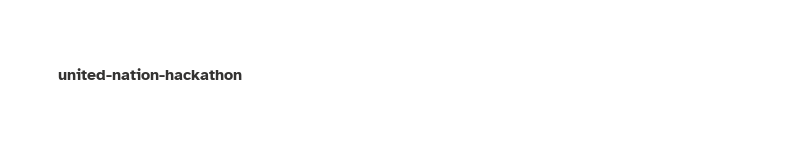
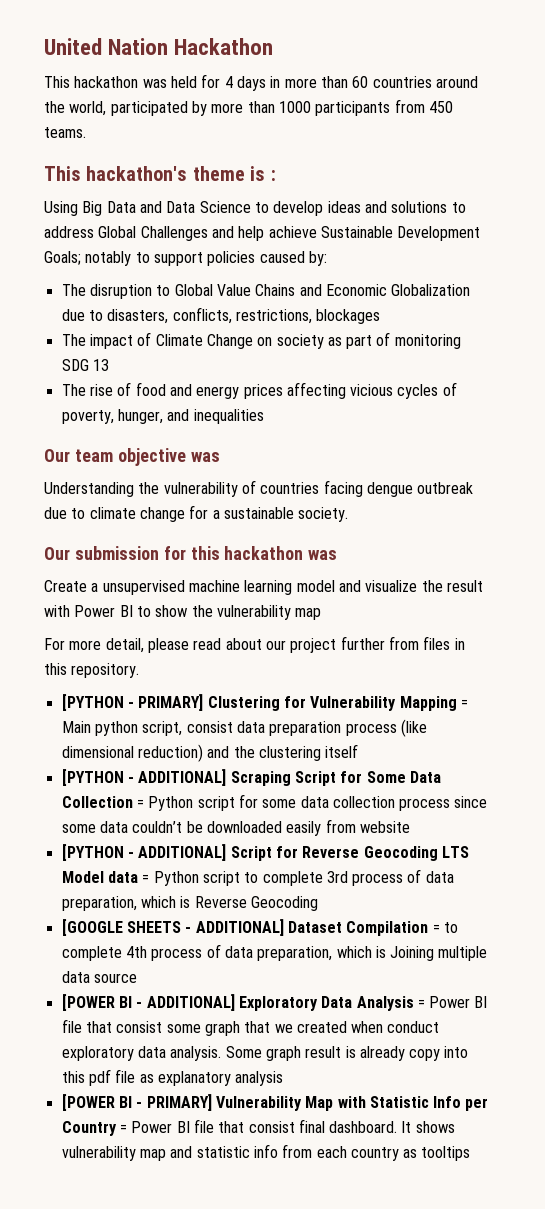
[58,68,242,80] united-nation-hackathon -> [44,38,274,55] [44,74,478,91] [44,99,453,116] [44,127,86,138] [44,166,276,181] [44,201,466,216] [44,226,481,241] [44,251,327,266] [61,284,471,299] [61,307,381,324] [61,332,461,349] [61,359,109,371] [61,382,457,399] [61,409,264,424] [44,448,220,466] [44,480,474,497] [44,505,349,522] [44,546,338,560] [44,580,483,595] [44,605,322,620] [44,636,465,653] [44,663,140,678] [61,694,468,711] [61,719,427,737] [61,744,359,762] [61,769,441,786] [61,794,488,811] [61,819,410,836] [61,844,469,861] [61,869,454,886] [61,896,318,911] [61,919,458,936] [61,944,488,961] [61,971,137,983] [61,994,488,1011] [61,1019,440,1036] [61,1046,469,1061] [61,1069,284,1086] [61,1094,489,1111] [61,1119,455,1136] [61,1144,471,1161] United Nation Hackathon // This hackathon was held for 4 days in more than 60 countries around the world, participated by more than 1000 participants from 450 teams. // This hackathon's theme is : // Using Big Data and Data Science to develop ideas and solutions to address Global Challenges and help achieve Sustainable Development Goals; notably to support policies caused by: // The disruption to Global Value Chains and Economic Globalization due to disasters, conflicts, restrictions, blockages // The impact of Climate Change on society as part of monitoring SDG 13 // The rise of food and energy prices affecting vicious cycles of poverty, hunger, and inequalities // Our team objective was // Understanding the vulnerability of countries facing dengue outbreak due to climate change for a sustainable society. // Our submission for this hackathon was // Create a unsupervised machine learning model and visualize the result with Power BI to show the vulnerability map // For more detail, please read about our project further from files in this repository. // [PYTHON - PRIMARY] Clustering for Vulnerability Mapping = Main python script, consist data preparation process (like dimensional reduction) and the clustering itself // [PYTHON - ADDITIONAL] Scraping Script for Some Data Collection = Python script for some data collection process since some data couldn’t be downloaded easily from website // [PYTHON - ADDITIONAL] Script for Reverse Geocoding LTS Model data = Python script to complete 3rd process of data preparation, which is Reverse Geocoding // [GOOGLE SHEETS - ADDITIONAL] Dataset Compilation = to complete 4th process of data preparation, which is Joining multiple data source // [POWER BI - ADDITIONAL] Exploratory Data Analysis = Power BI file that consist some graph that we created when conduct exploratory data analysis. Some graph result is already copy into this pdf file as explanatory analysis // [POWER BI - PRIMARY] Vulnerability Map with Statistic Info per Country = Power BI file that consist final dashboard. It shows vulnerability map and statistic info from each country as tooltips

